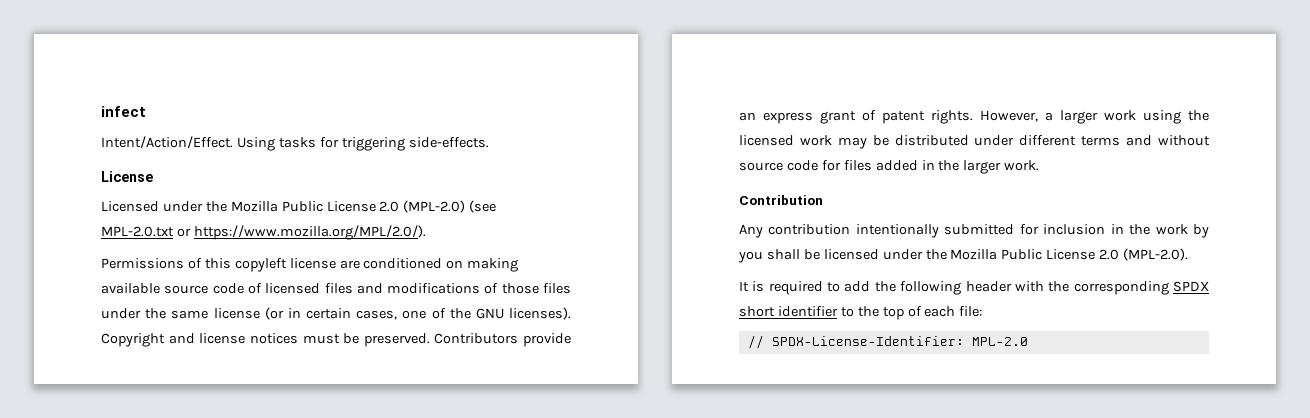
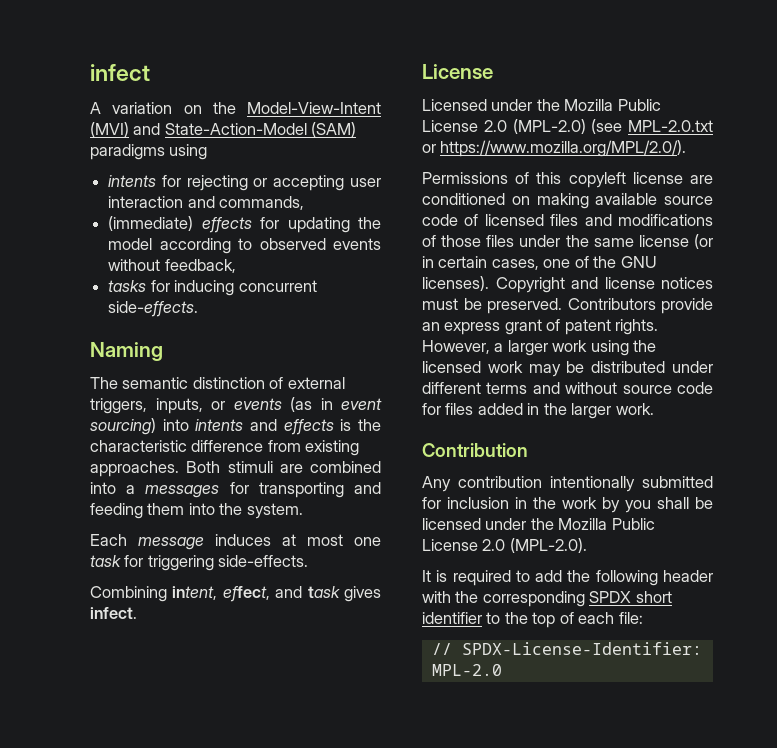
[101,136,489,151] Intent/Action/Effect. Using tasks for triggering side-effects. -> [90,102,381,114] [90,122,357,137] [90,144,208,160] [108,175,382,191] [108,196,305,210] [108,216,382,233] [108,238,381,254] [108,259,236,273] [108,280,317,296] [108,301,199,317] [90,342,163,361] [90,377,345,389] [90,397,382,414] [90,418,381,435] [90,440,360,456] [90,461,381,477] [90,482,382,498] [90,503,303,519] [90,534,381,550] [90,555,309,571] [90,586,381,602] [90,607,137,619] A variation on the Model-View-Intent (MVI) and State-Action-Model (SAM) paradigms using // intents for rejecting or accepting user interaction and commands, // (immediate) effects for updating the model according to observed events without feedback, // tasks for inducing concurrent side-effects. // Naming // The semantic distinction of external triggers, inputs, or events (as in event sourcing) into intents and effects is the characteristic difference from existing approaches. Both stimuli are combined into a messages for transporting and feeding them into the system. // Each message induces at most one task for triggering side-effects. // Combining intent, effect, and task gives infect.

